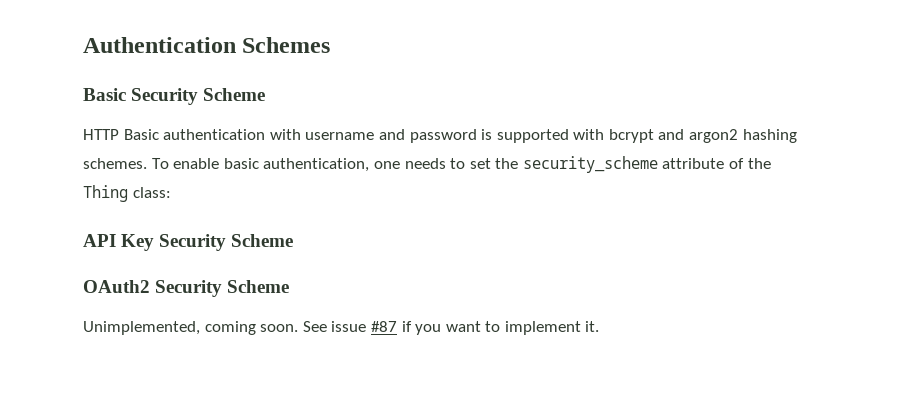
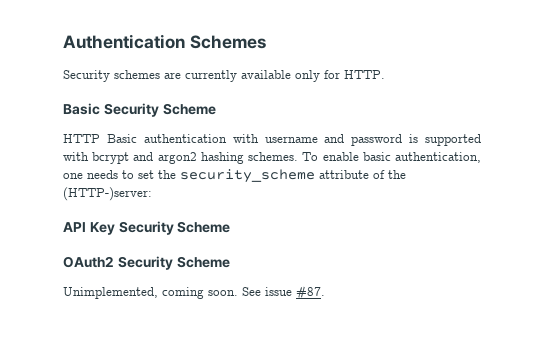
(331, 45) none -> [63,70,385,82] // Security schemes are currently available only for HTTP.
[83,185,171,202] Thing class: -> [63,187,152,201] (HTTP-)server:
[370,321,600,335] #87 if you want to implement it. -> [296,286,325,300] #87.

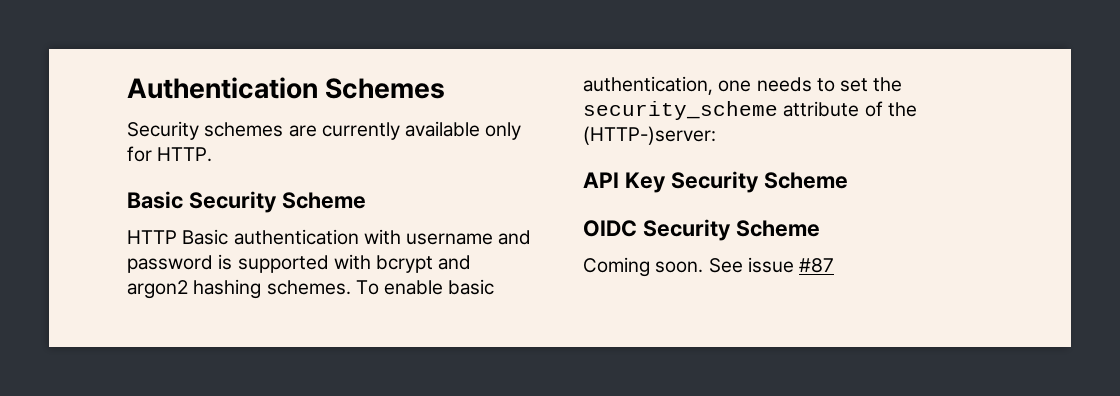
[63,256,230,270] [63,287,204,299] OAuth2 Security Scheme // Unimplemented, coming -> [583,219,820,241] [583,257,650,277] OIDC Security Scheme // Coming
[296,286,325,300] #87. -> [799,258,835,273] #87

